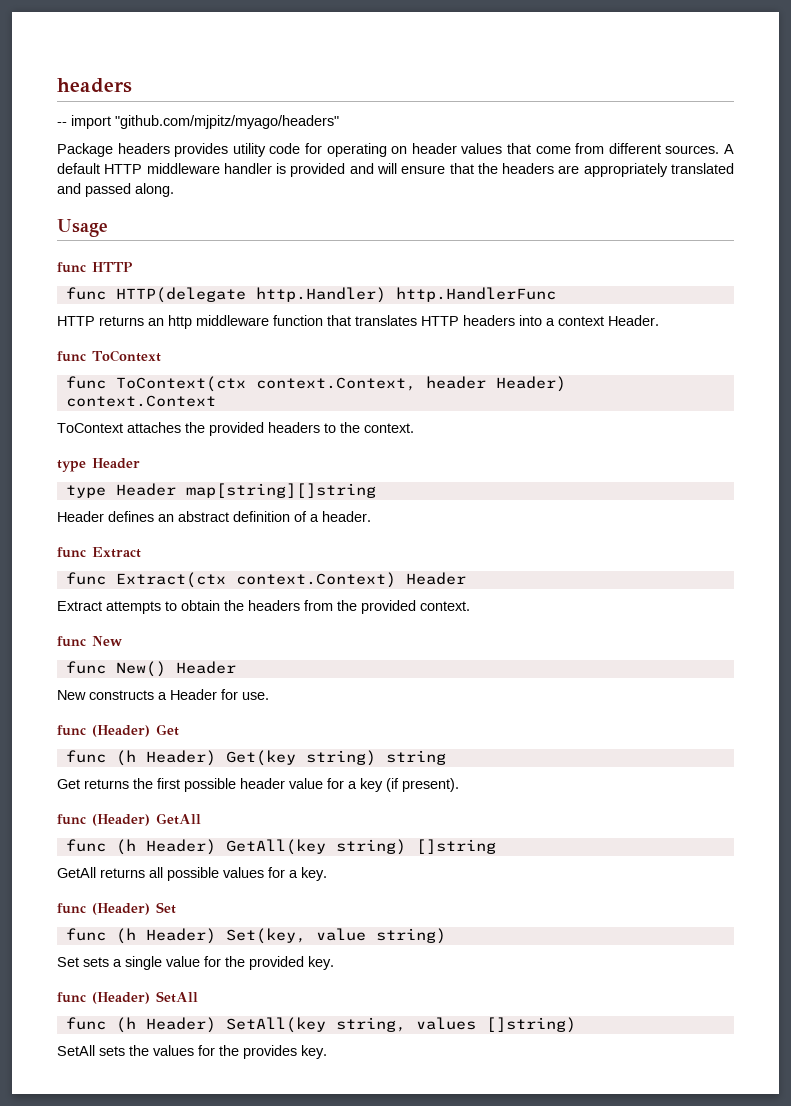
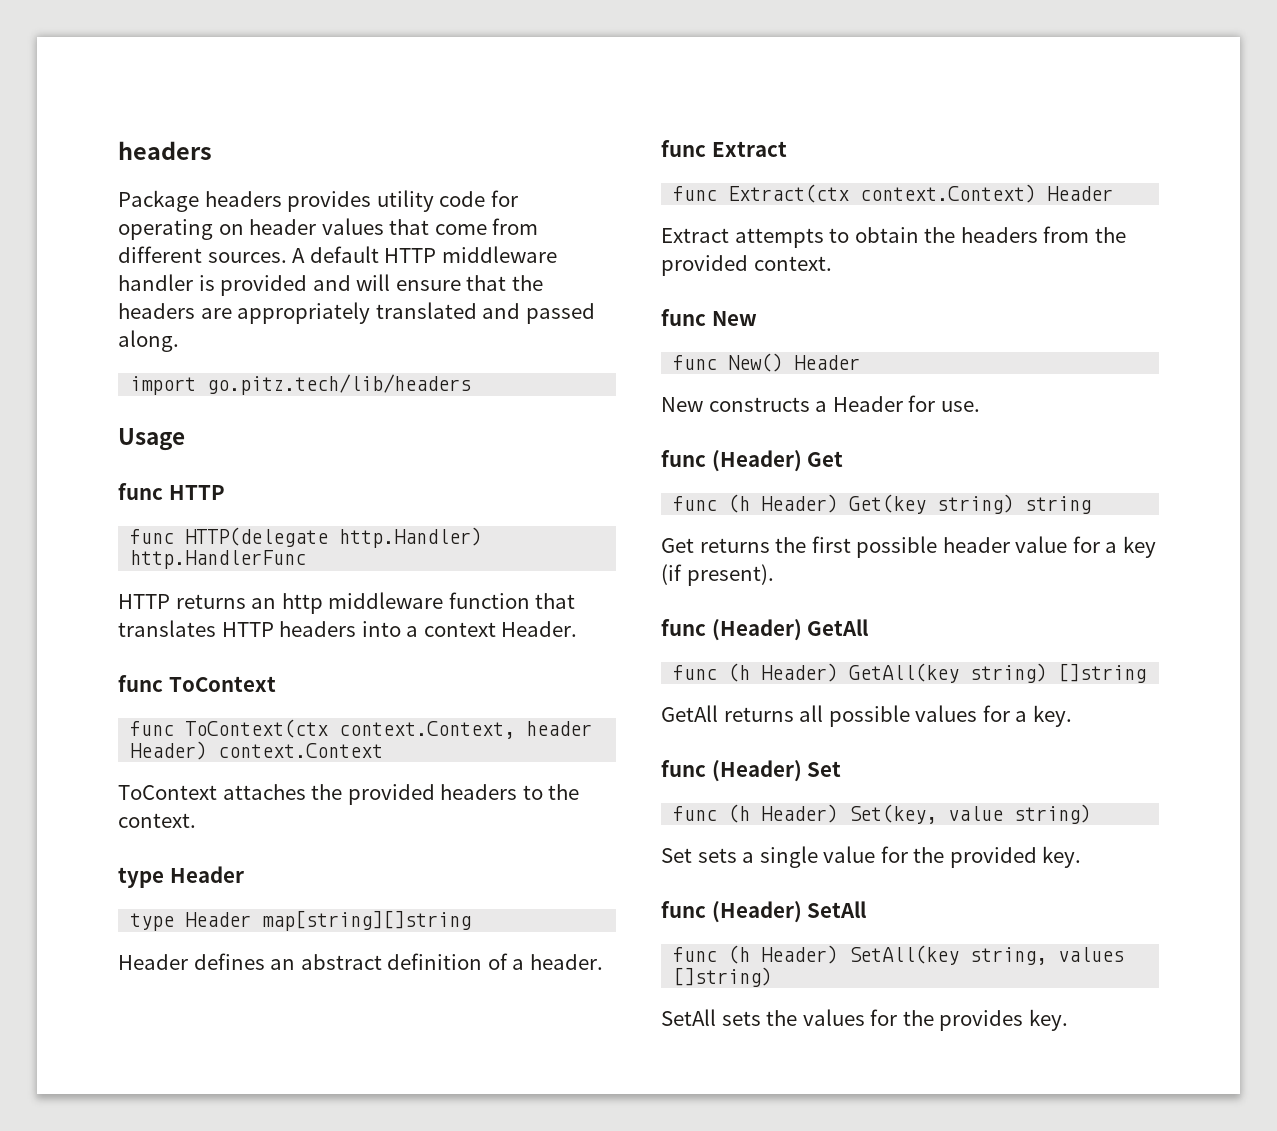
[57,78,132,93] [57,115,339,129] headers // -- import "github.com/mjpitz/myago/headers" -> [118,141,212,160] headers
(174, 190) none -> [130,374,472,395] // import go.pitz.tech/lib/headers

